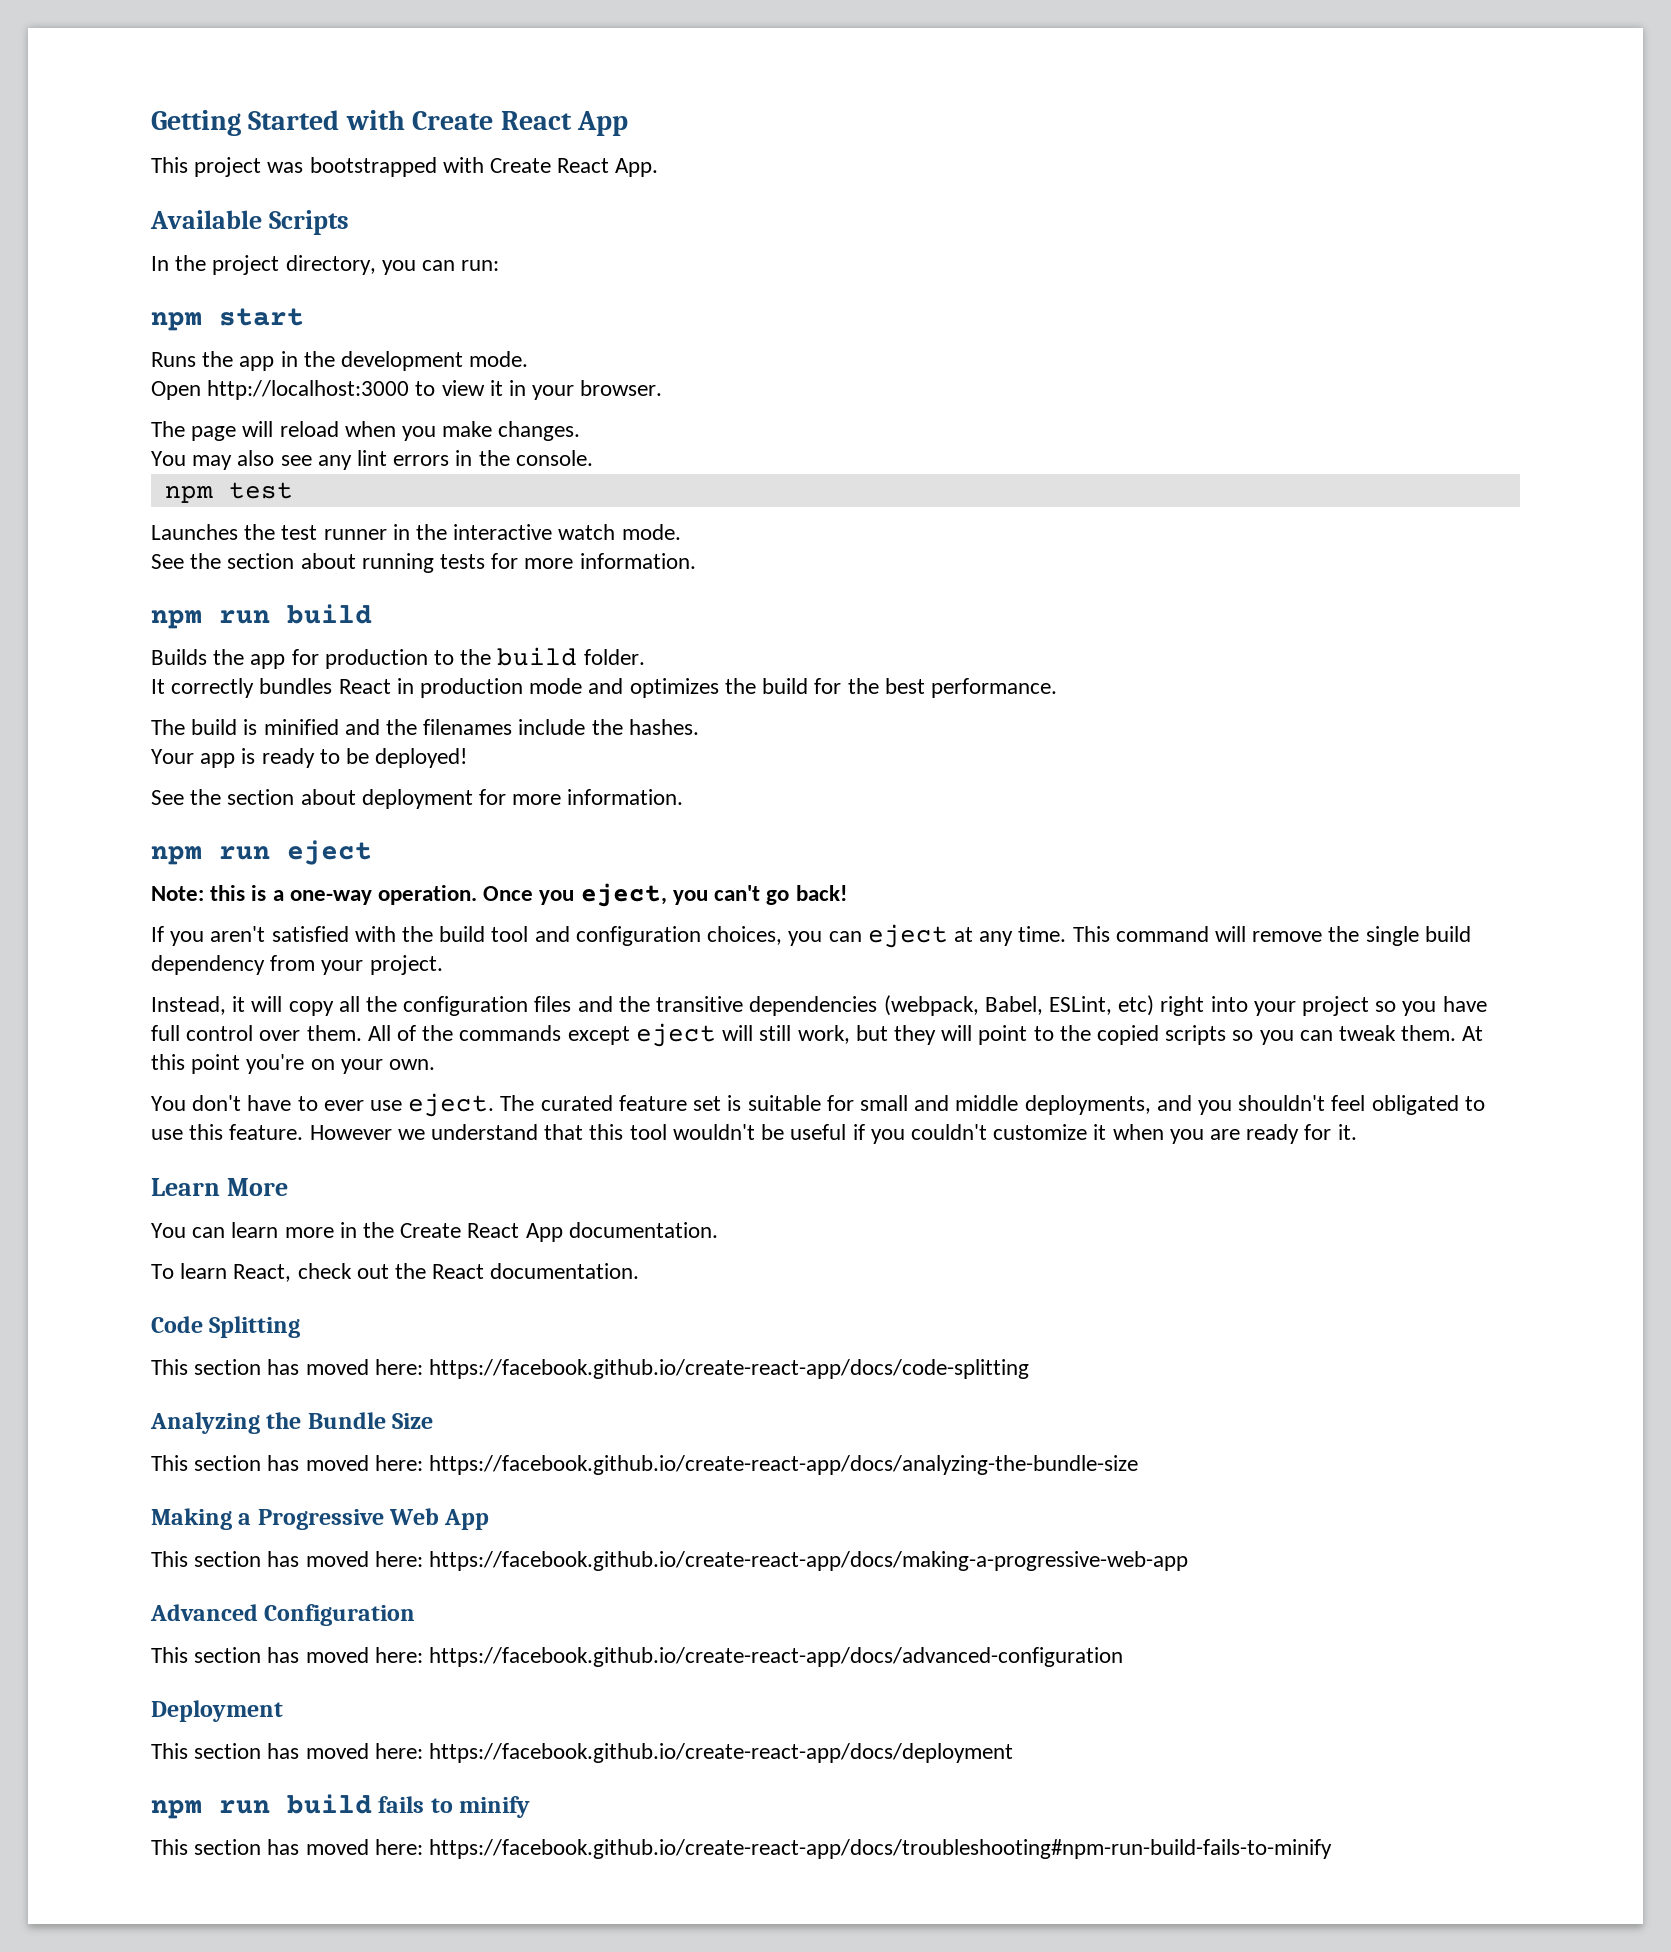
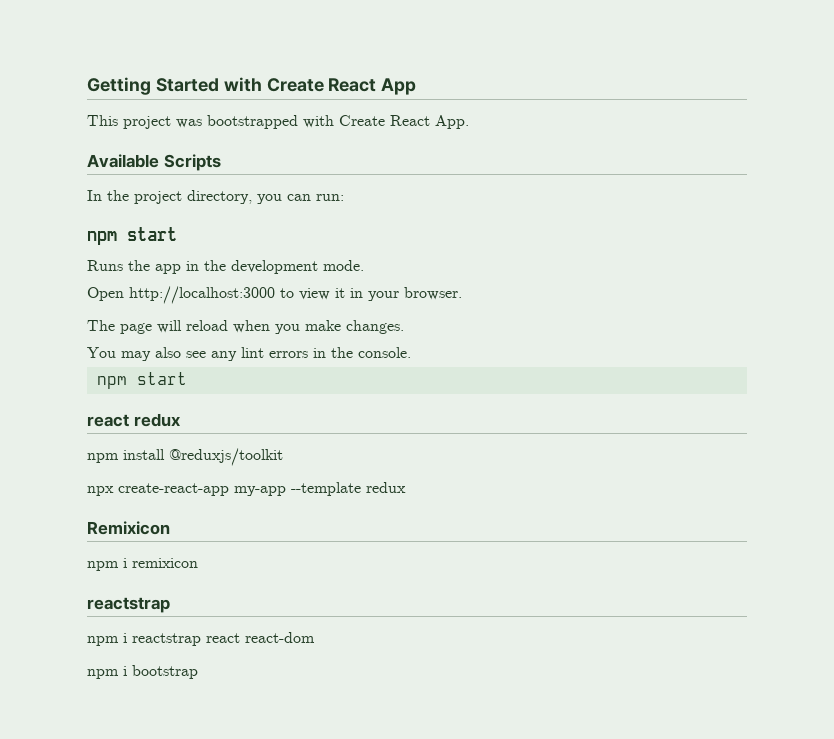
[228,482,293,499] [151,524,681,540] [151,553,696,573] [151,604,372,629] [151,647,645,669] [151,678,1057,698] [151,719,699,735] [151,748,468,768] [151,789,684,809] [151,840,372,865] [151,883,847,907] [151,924,1471,948] [151,955,443,975] [151,995,1487,1016] [151,1023,1484,1047] [151,1054,436,1074] [151,1093,1485,1117] [151,1124,1357,1144] [151,1178,288,1196] [151,1222,718,1242] [151,1263,640,1282] [151,1316,301,1338] [151,1359,1030,1379] [150,1412,434,1434] [151,1455,1139,1475] [151,1508,490,1530] [151,1551,1189,1571] [150,1604,416,1626] [151,1647,1124,1667] [151,1700,283,1722] [151,1743,1014,1763] [151,1794,531,1819] [151,1839,1333,1859] test // Launches the test runner in the interactive watch mode. // See the section about running tests for more information. // npm run build // Builds the app for production to the build folder. // It correctly bundles React in production mode and optimizes the build for the best performance. // The build is minified and the filenames include the hashes. // Your app is ready to be deployed! // See the section about deployment for more information. // npm run eject // Note: this is a one-way operation. Once you eject, you can't go back! // If you aren't satisfied with the build tool and configuration choices, you can eject at any time. This command will remove the single build dependency from your project. // Instead, it will copy all the configuration files and the transitive dependencies (webpack, Babel, ESLint, etc) right into your project so you have full control over them. All of the commands except eject will still work, but they will point to the copied scripts so you can tweak them. At this point you're on your own. // You don't have to ever use eject. The curated feature set is suitable for small and middle deployments, and you shouldn't feel obligated to use this feature. However we understand that this tool wouldn't be useful if you couldn't customize it when you are ready for it. // Learn More // You can learn more in the Create React App documentation. // To learn React, check out the React documentation. // Code Splitting // This section has moved here: https://facebook.github.io/create-react-app/docs/code-splitting // Analyzing the Bundle Size // This section has moved here: https://facebook.github.io/create-react-app/docs/analyzing-the-bundle-size // Making a Progressive Web App // This section has moved here: https://facebook.github.io/create-react-app/docs/making-a-progressive-web-app // Advanced Configuration // This section has moved here: https://facebook.github.io/create-react-app/docs/advanced-configuration // Deployment // This section has moved here: https://facebook.github.io/create-react-app/docs/deployment // npm run build fails to minify // This section has moved here: https://facebook.github.io/create-react-app/docs/troubleshooting#npm-run-build-fails-to-minify -> [136,372,187,385] [87,413,180,427] [87,448,283,466] [87,482,406,496] [87,521,170,535] [87,558,198,571] [87,597,170,613] [87,632,315,646] [87,665,198,679] start // react redux // npm install @reduxjs/toolkit // npx create-react-app my-app --template redux // Remixicon // npm i remixicon // reactstrap // npm i reactstrap react react-dom // npm i bootstrap

